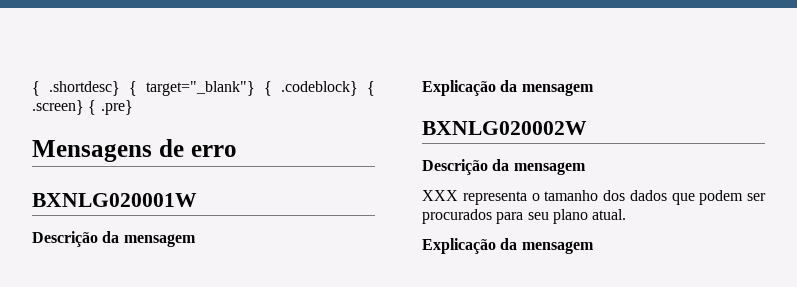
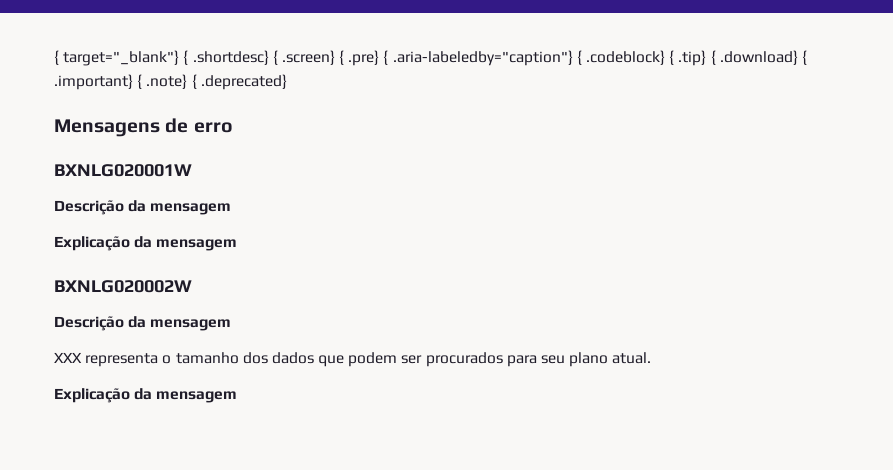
[32,81,137,96] { .shortdesc} { -> [54,50,59,65] {
[281,81,358,96] .codeblock} -> [192,50,269,65] .shortdesc}
(133, 107) none -> [383,50,807,66] [54,74,287,90] { .aria-labeledby="caption"} { .codeblock} { .tip} { .download} { .important} { .note} { .deprecated}

